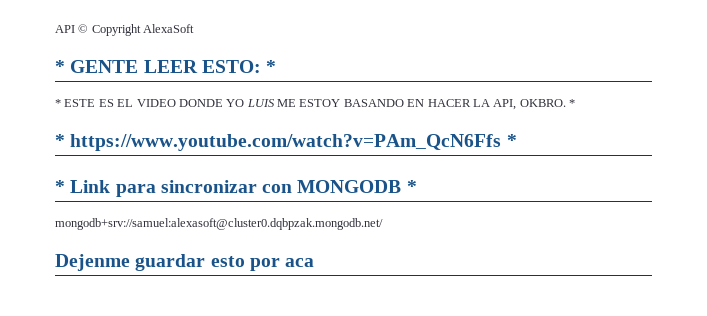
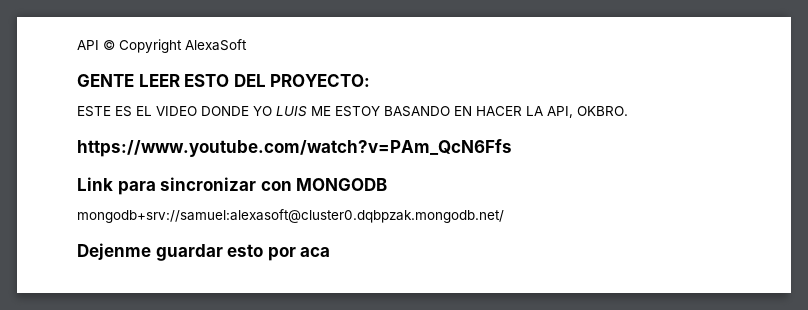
[55,60,65,73] * -> (247, 45) none
[201,60,277,73] [55,99,61,107] ESTO: * // * -> [184,74,371,87] ESTO DEL PROYECTO: //
[569,99,575,107] [55,134,65,147] * // * -> (628, 111) //
[506,134,517,147] [55,180,65,193] * // * -> (512, 148) //
[406,180,417,193] * -> (388, 184) none

